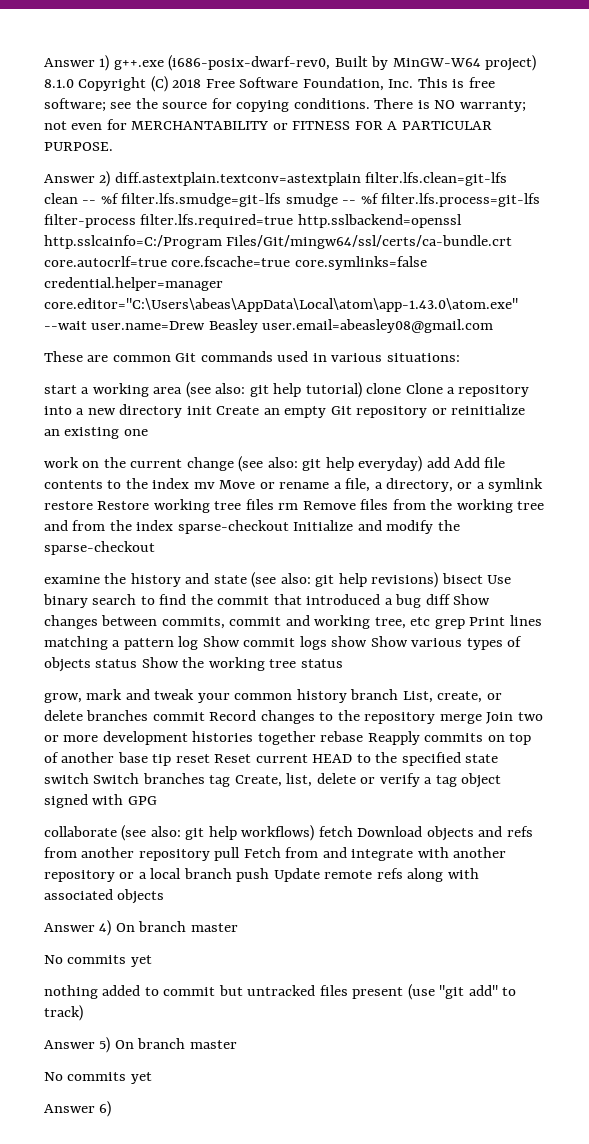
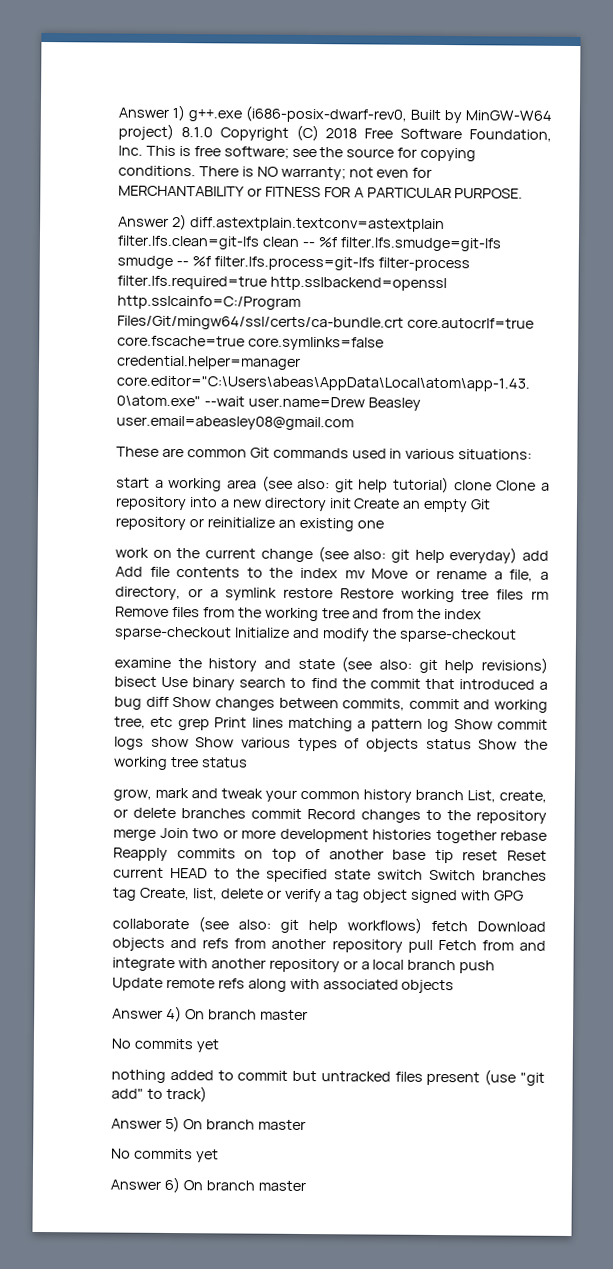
(112, 1109) none -> [182,1180,306,1192] On branch master

